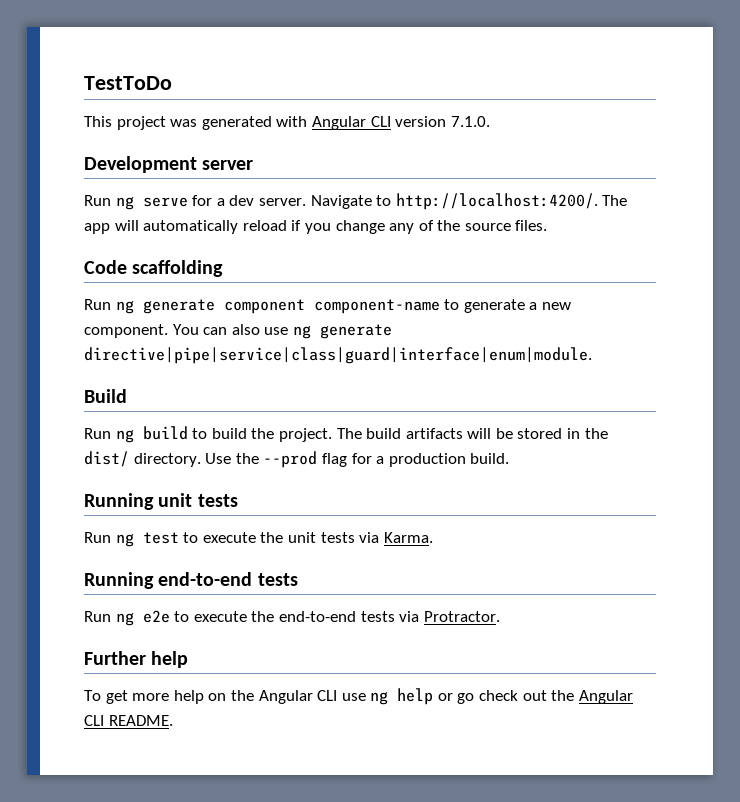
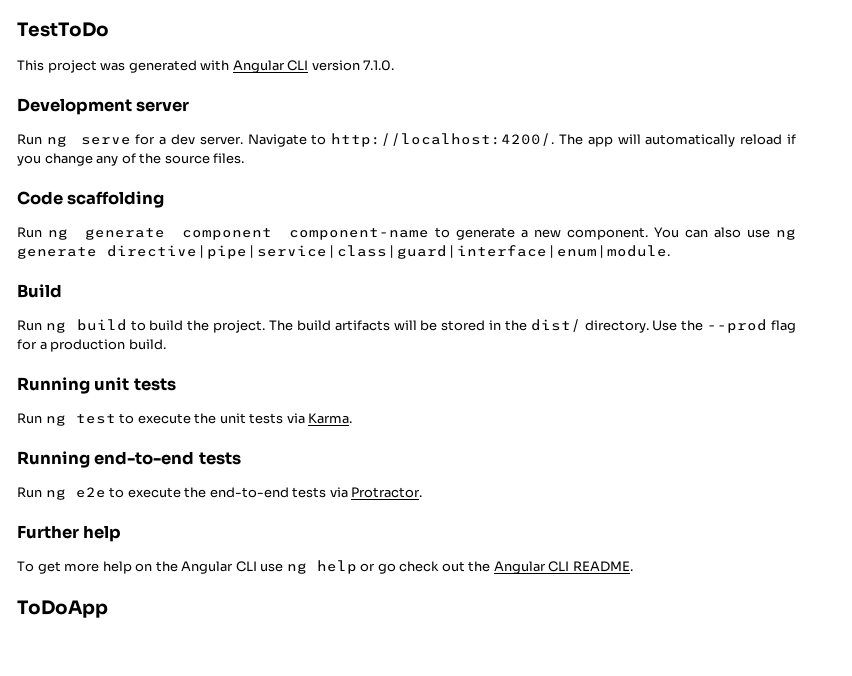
(173, 720) none -> [17,600,108,618] // ToDoApp

